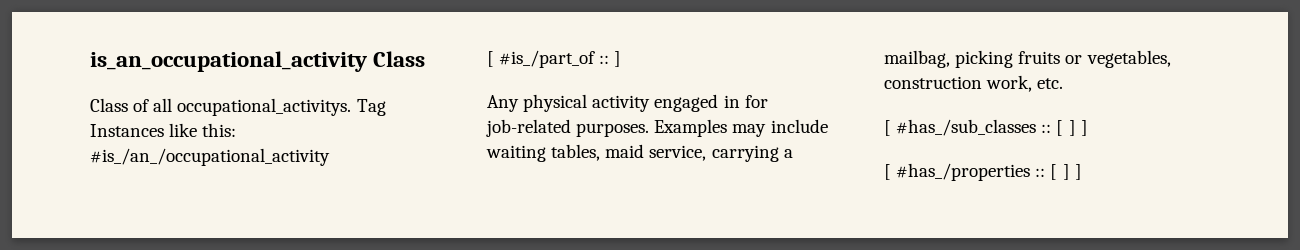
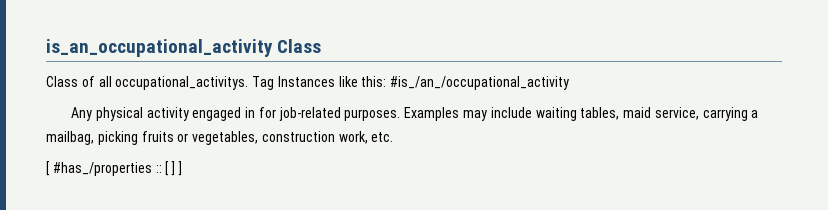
[487,50,622,68] // [ #is_/part_of :: ] -> (570, 83) none
[884,119,1088,136] // [ #has_/sub_classes :: [ ] ] -> (394, 137) none

